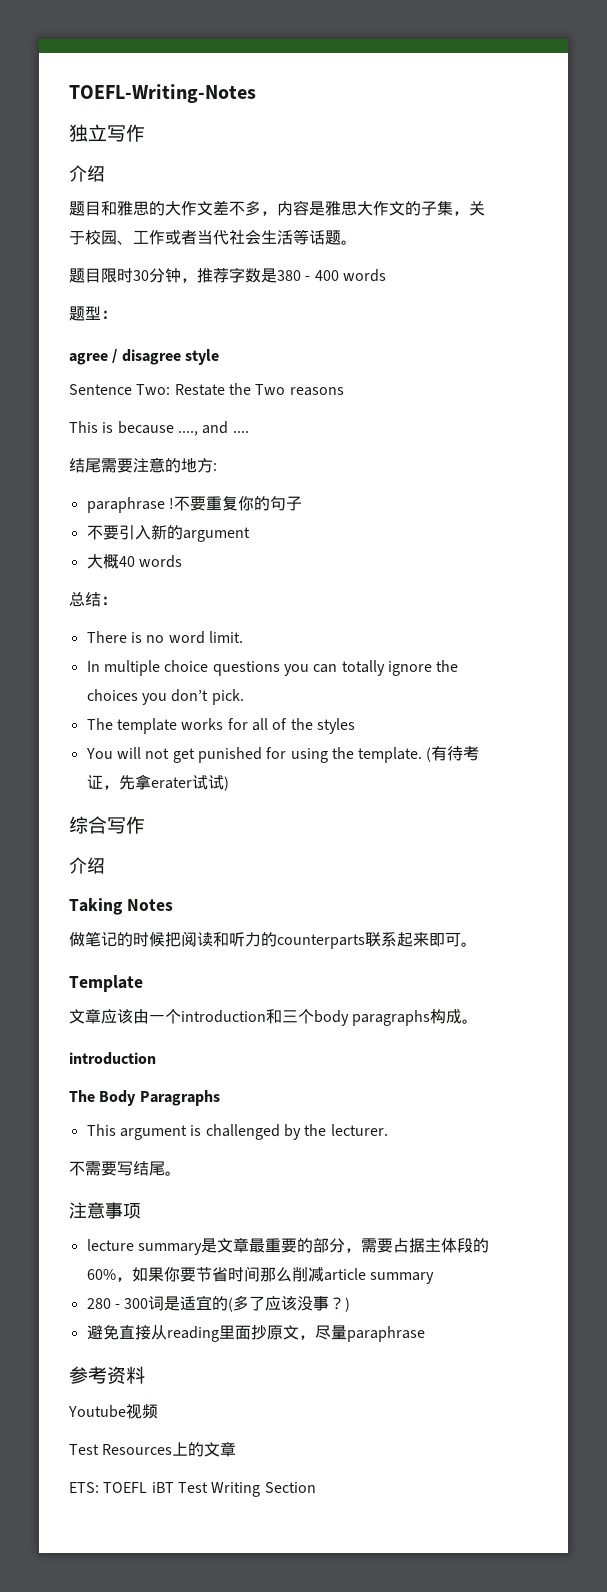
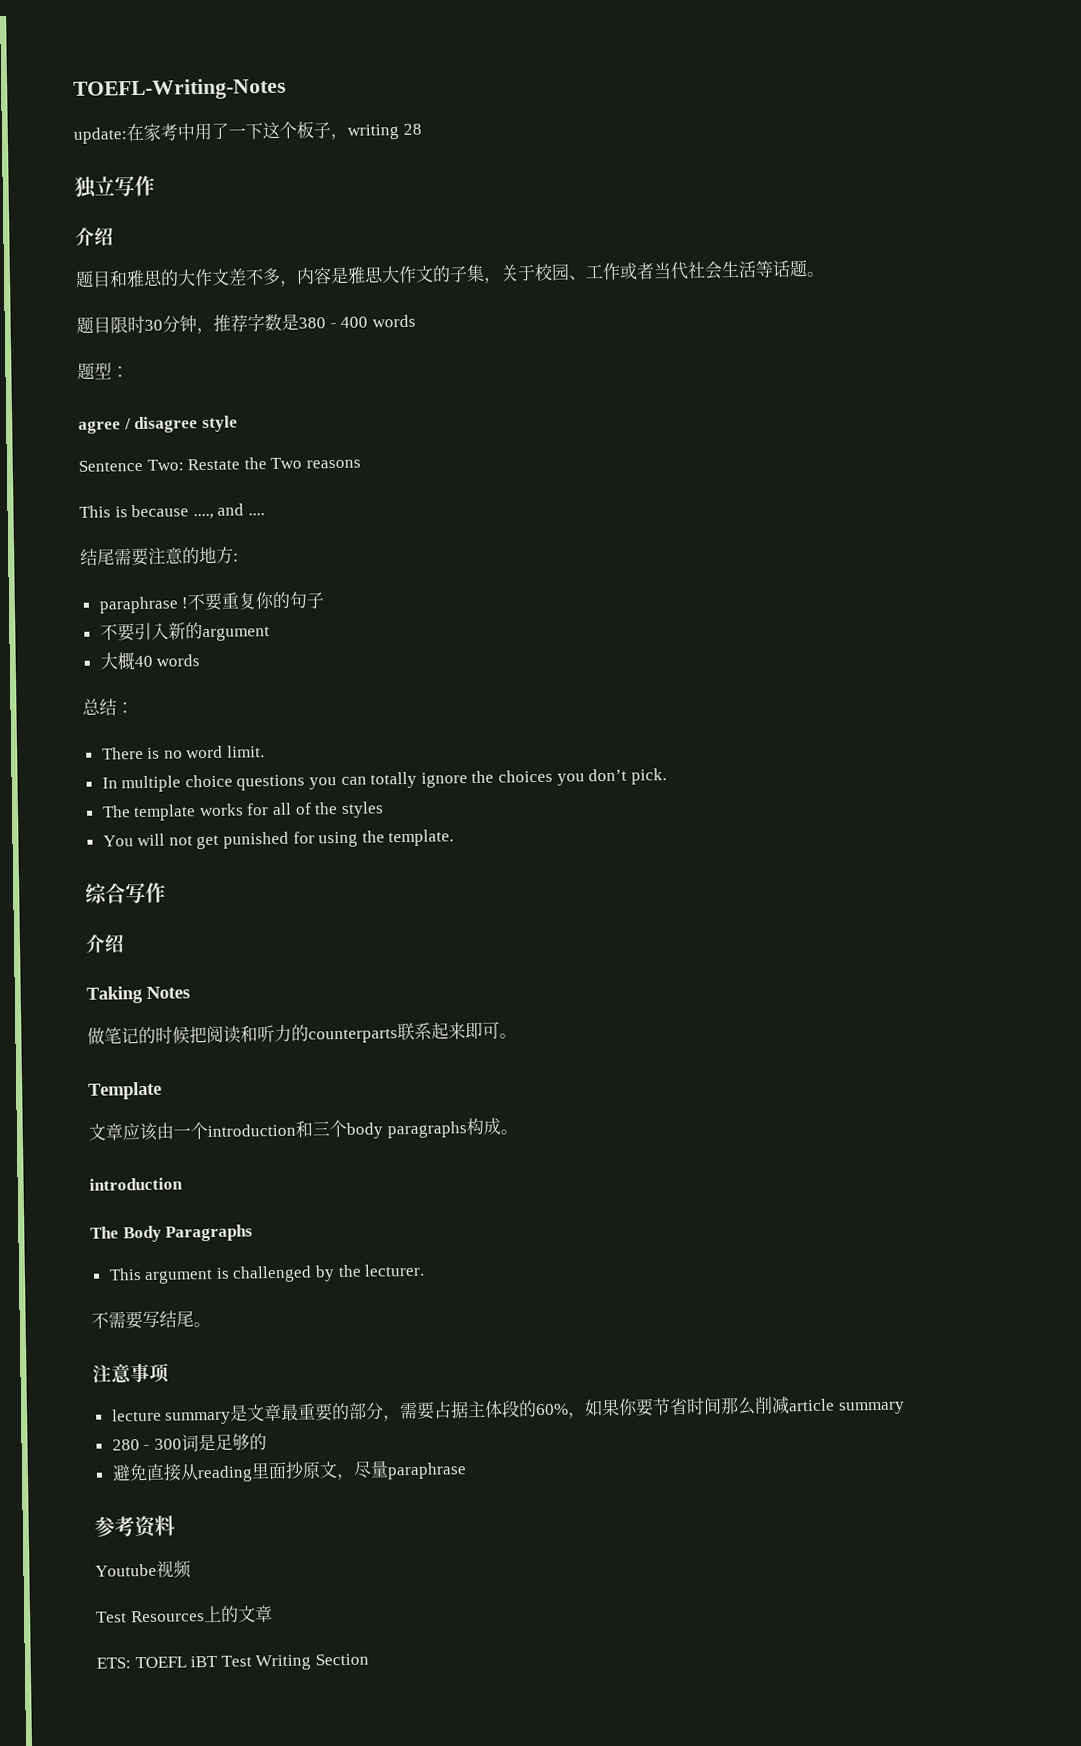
(256, 93) none -> [73,121,422,144] // update:在家考中用了一下这个板子，writing 28
[426,746,480,762] [86,774,229,791] (有待考证，先拿erater试试) -> (455, 838) none
[180,1295,351,1312] 适宜的(多了应该没事？) -> [214,1433,267,1451] 足够的

